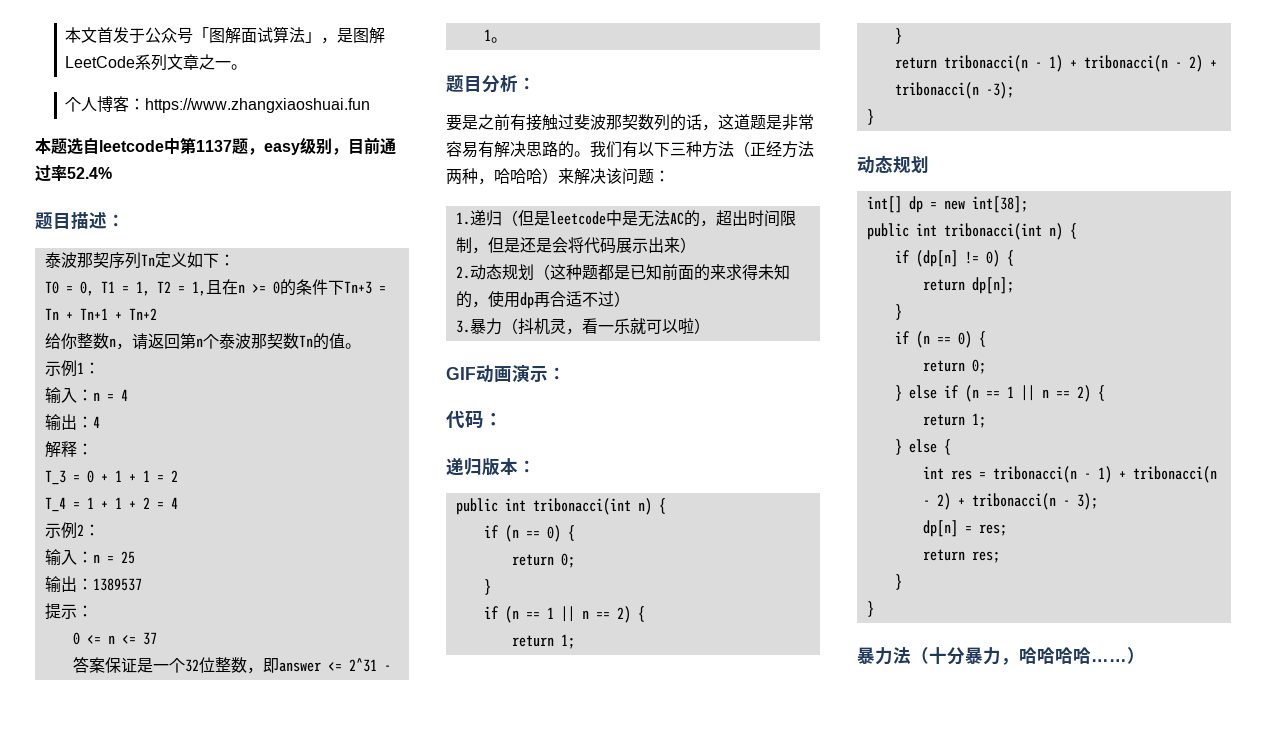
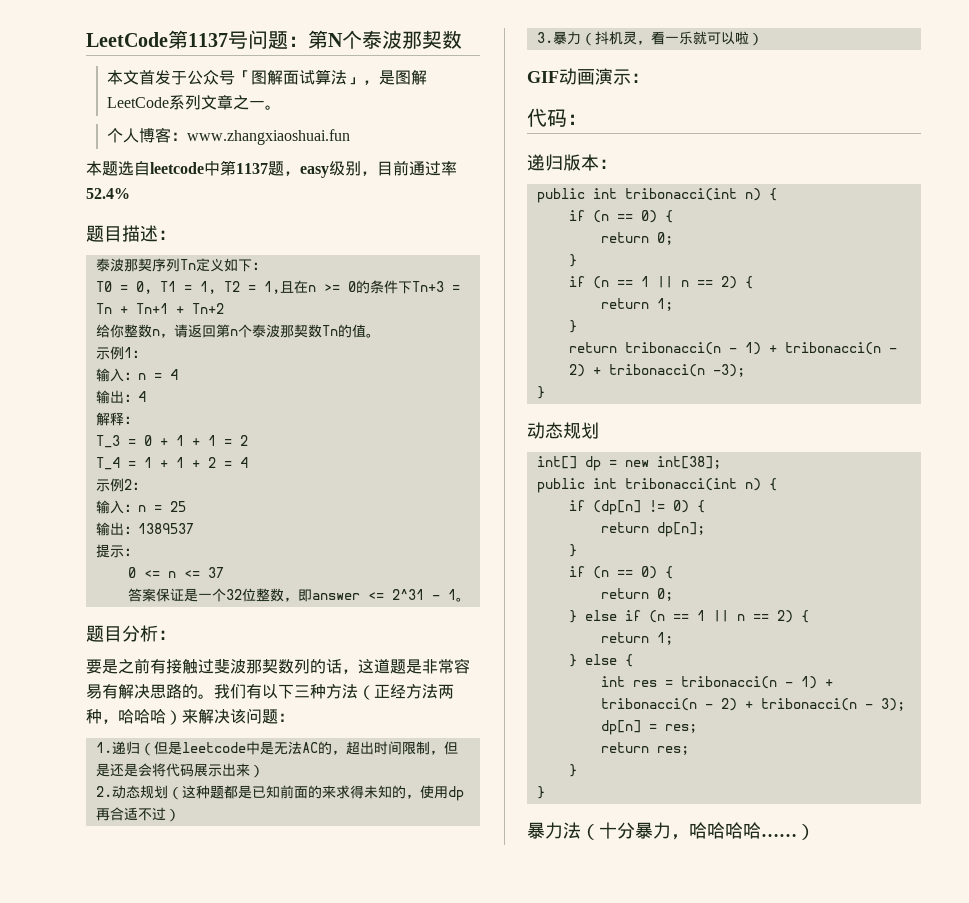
(65, 35) none -> [86,30,462,49] LeetCode第1137号问题：第N个泰波那契数 //
[145,98,371,113] https://www.zhangxiaoshuai.fun -> [186,129,350,145] www.zhangxiaoshuai.fun

